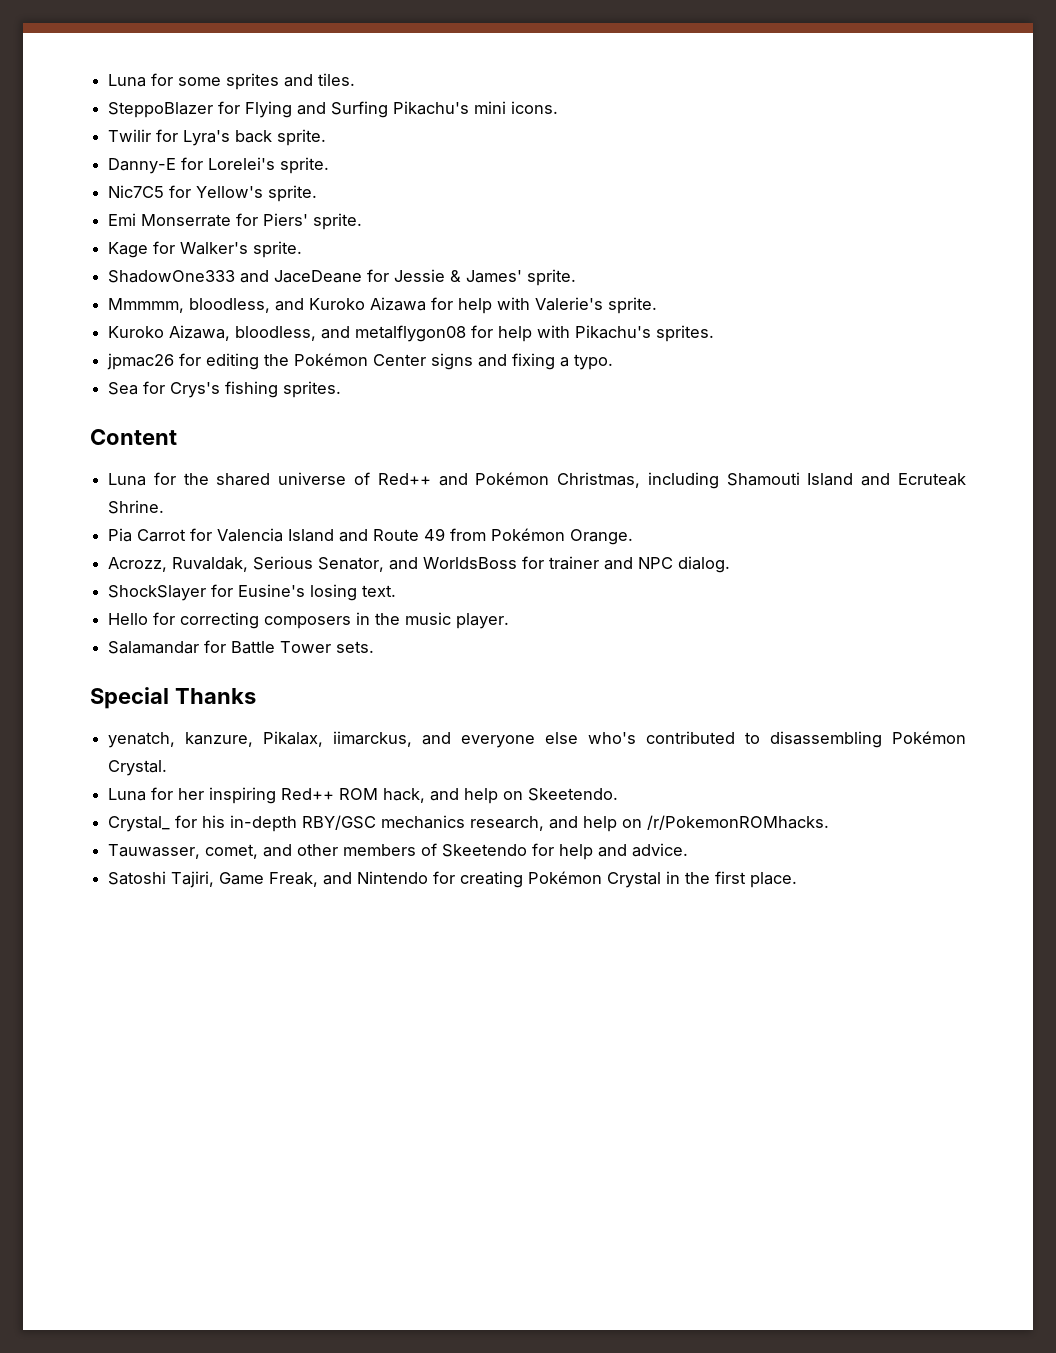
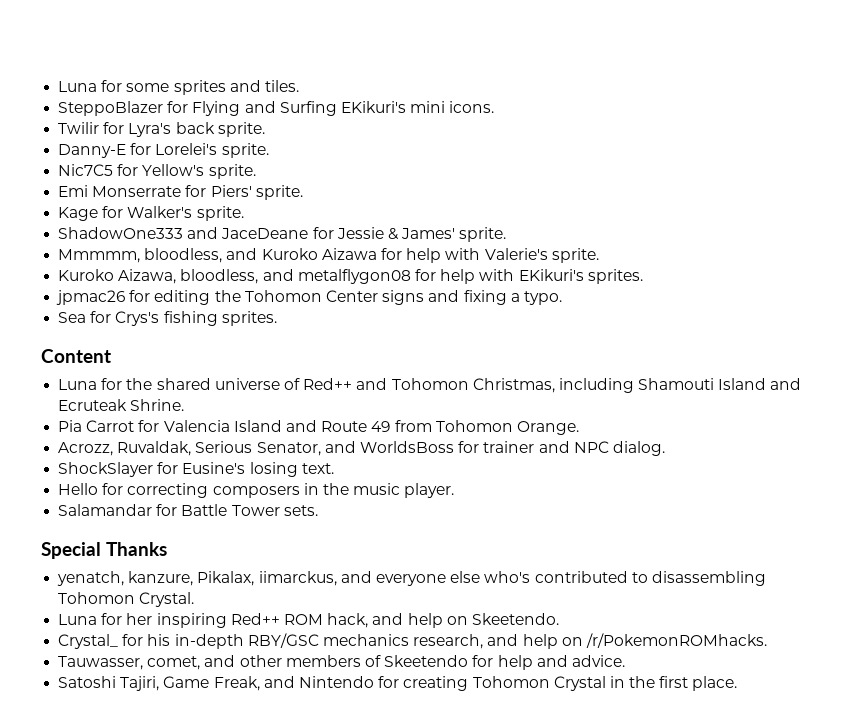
[393,101,470,115] Pikachu's -> [340,101,406,113] EKikuri's
[575,325,652,339] Pikachu's -> [518,269,584,281] EKikuri's
[294,353,369,366] Pokémon -> [244,290,322,302] Tohomon
[475,472,550,485] Pokémon -> [391,378,469,390] Tohomon
[491,528,566,541] Pokémon -> [435,420,513,432] Tohomon
[892,731,967,744] Pokémon -> [58,592,136,604] Tohomon
[528,871,603,884] Pokémon -> [472,676,550,688] Tohomon

